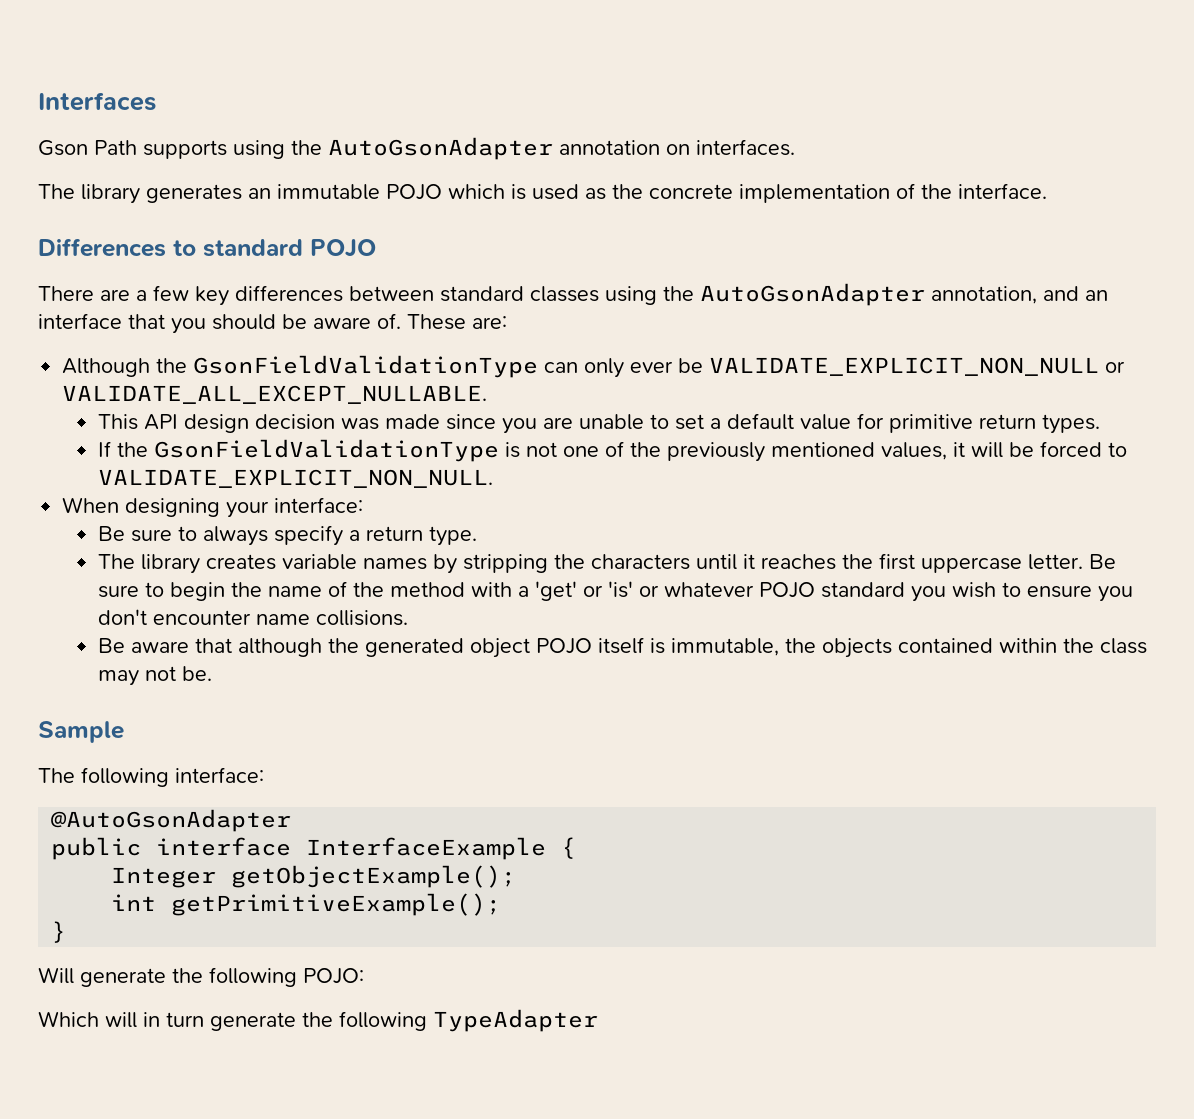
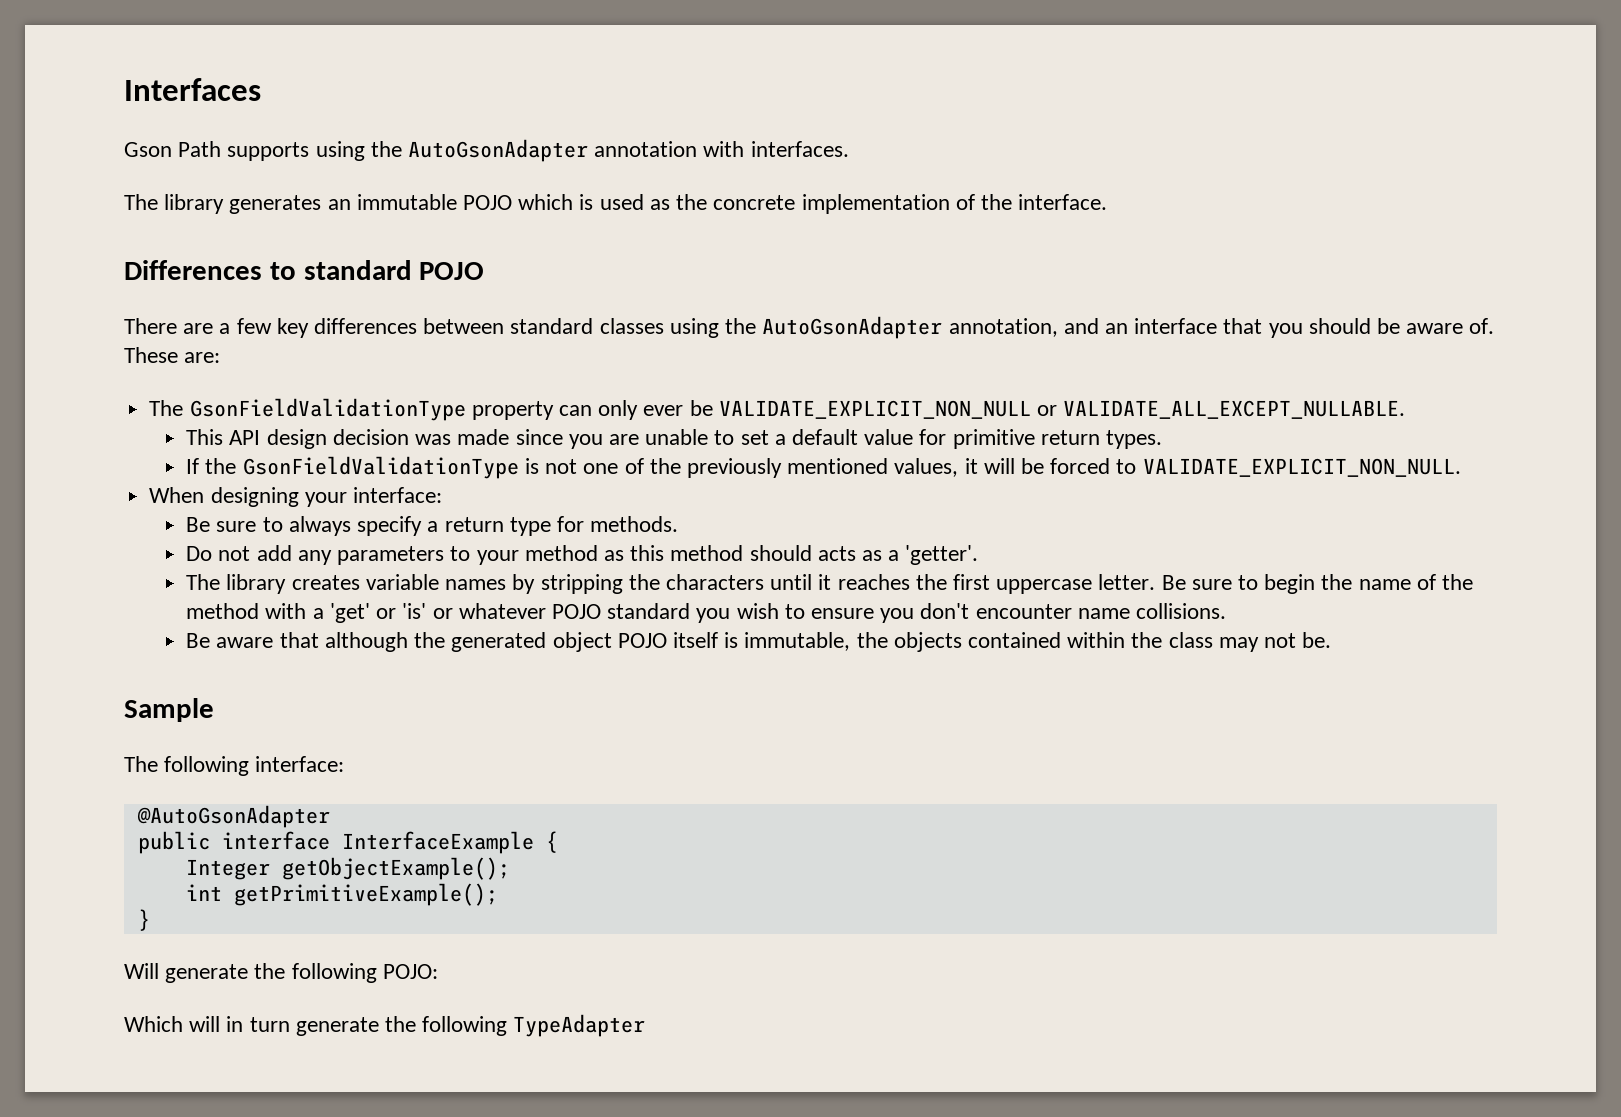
[666,144,690,155] on -> [703,141,745,157] with
[62,355,539,378] Although the GsonFieldValidationType -> [149,398,554,421] The GsonFieldValidationType property
[428,526,477,546] type. -> [509,516,679,536] [186,545,979,565] type for methods. // Do not add any parameters to your method as this method should acts as a 'getter'.

